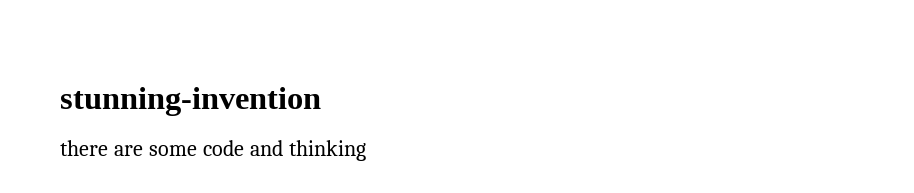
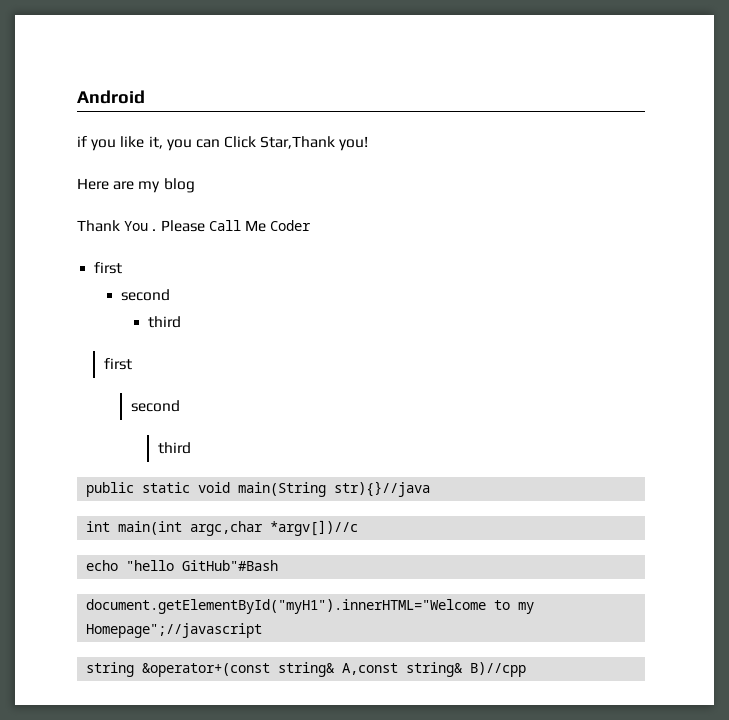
[60,87,321,116] [60,140,366,161] stunning-invention // there are some code and thinking -> [77,90,145,104] [77,136,369,151] [77,178,195,193] [77,220,312,232] [94,262,123,274] [121,289,171,301] [147,316,181,328] [103,358,132,370] [130,400,180,412] [157,442,191,454] [86,481,431,497] [86,520,359,536] [86,560,279,571] [86,599,535,614] [86,623,263,638] [86,662,527,677] Android // if you like it, you can Click Star,Thank you! // Here are my blog // Thank You . Please Call Me Coder // first // second // third // first // second // third // public static void main(String str){}//java // int main(int argc,char *argv[])//c // echo "hello GitHub"#Bash // document.getElementById("myH1").innerHTML="Welcome to my Homepage";//javascript // string &operator+(const string& A,const string& B)//cpp

